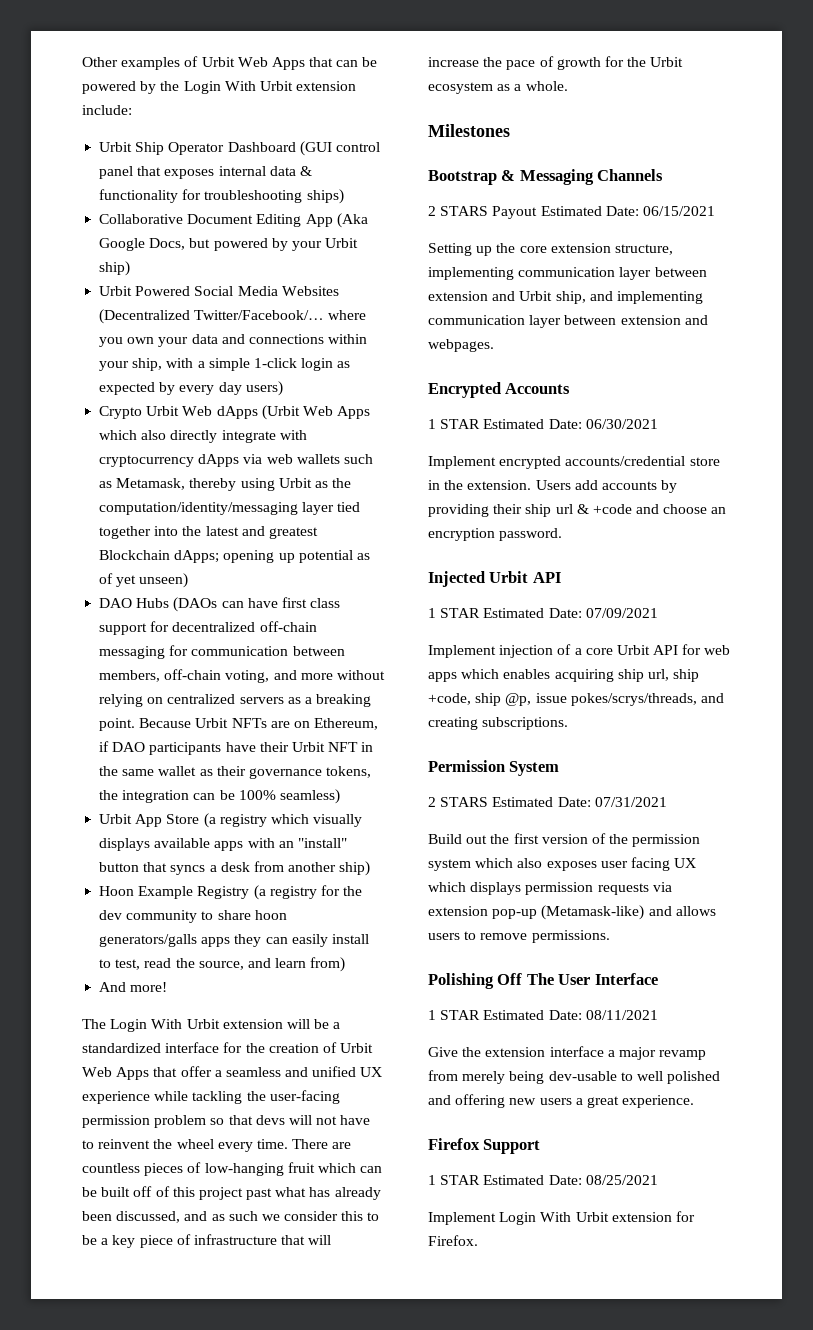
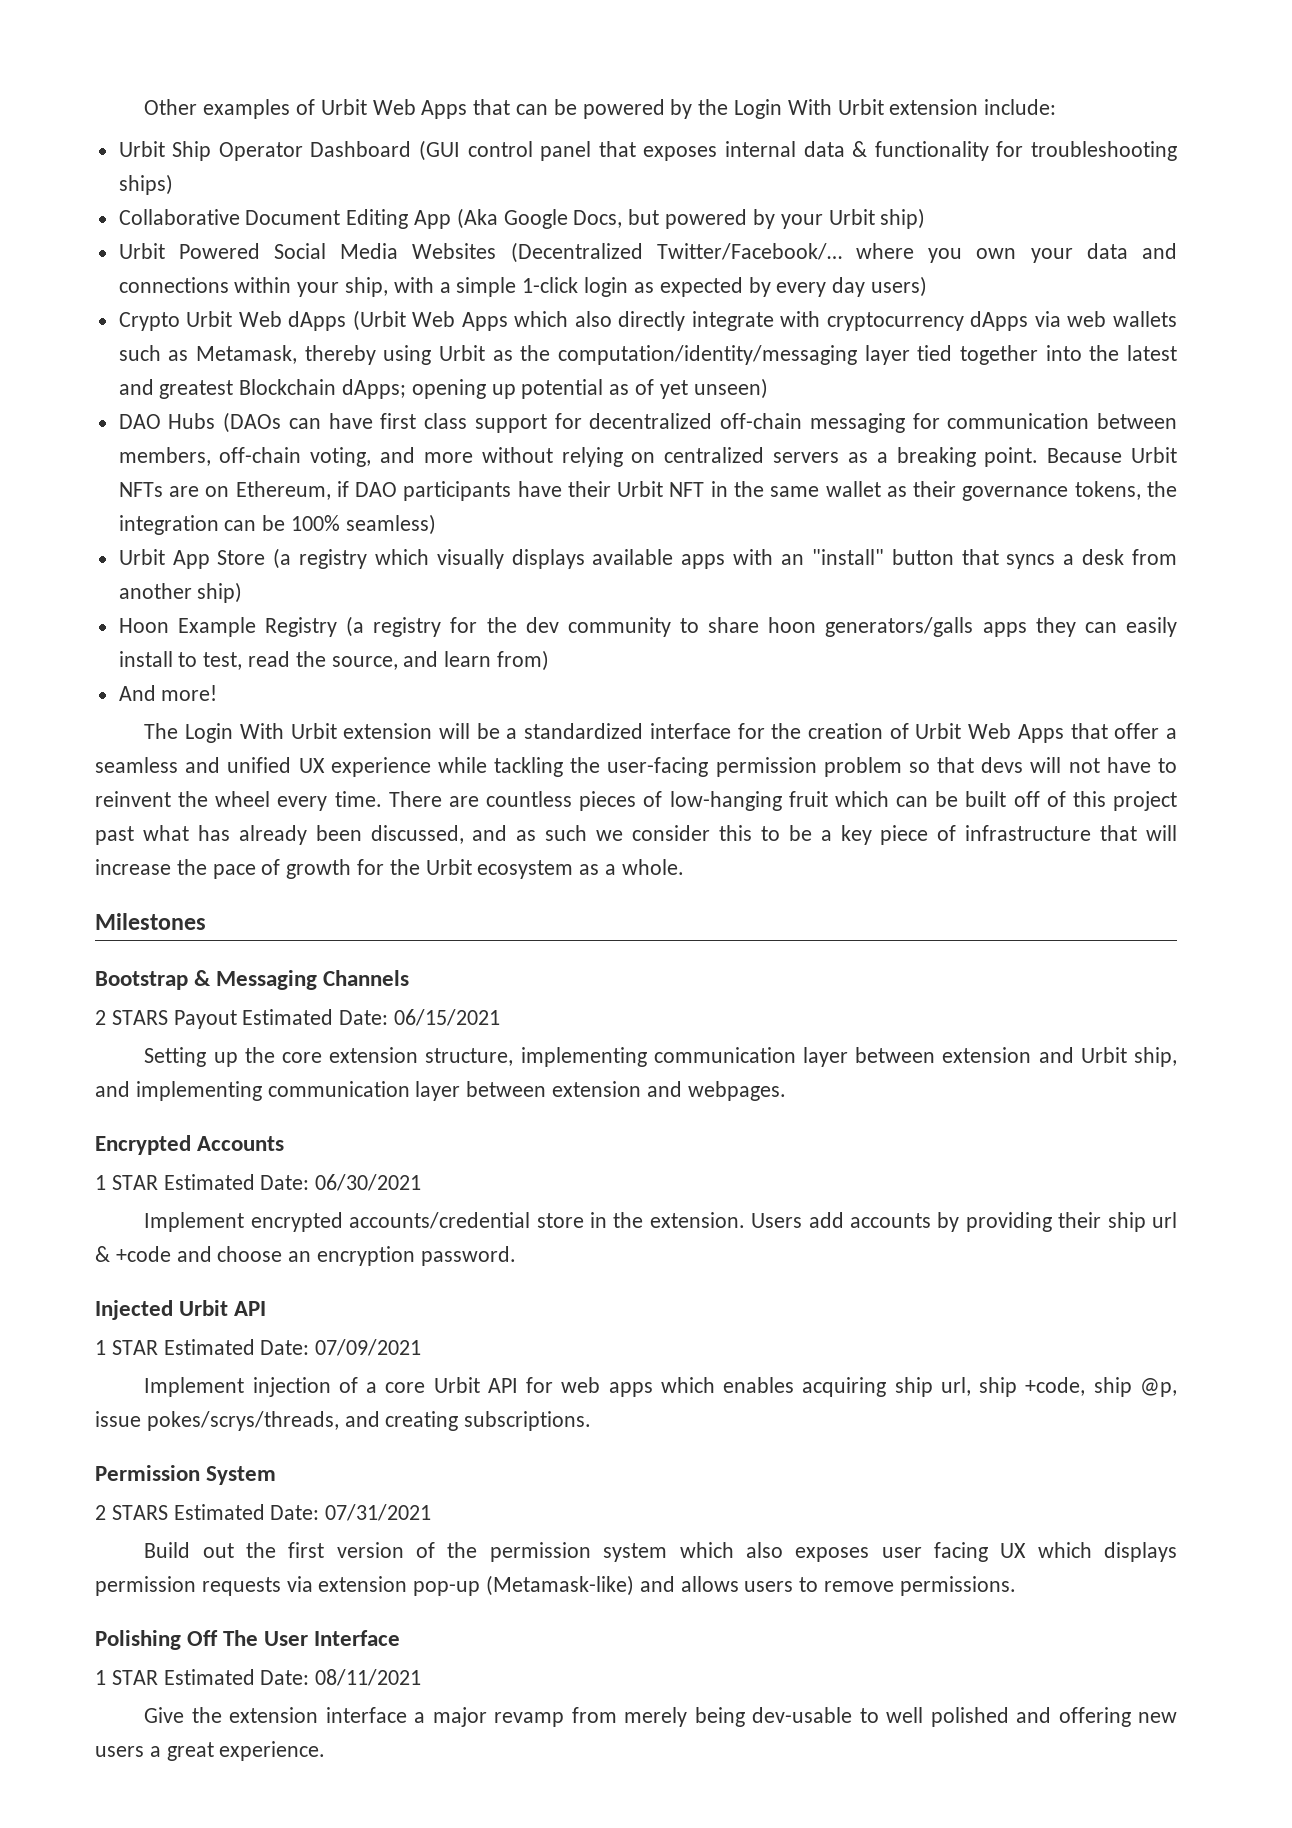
[428,1138,541,1154] [428,1175,658,1185] [428,1211,695,1225] [428,1235,478,1246] // Firefox Support // 1 STAR Estimated Date: 08/25/2021 // Implement Login With Urbit extension for Firefox. -> (326, 1751) none

